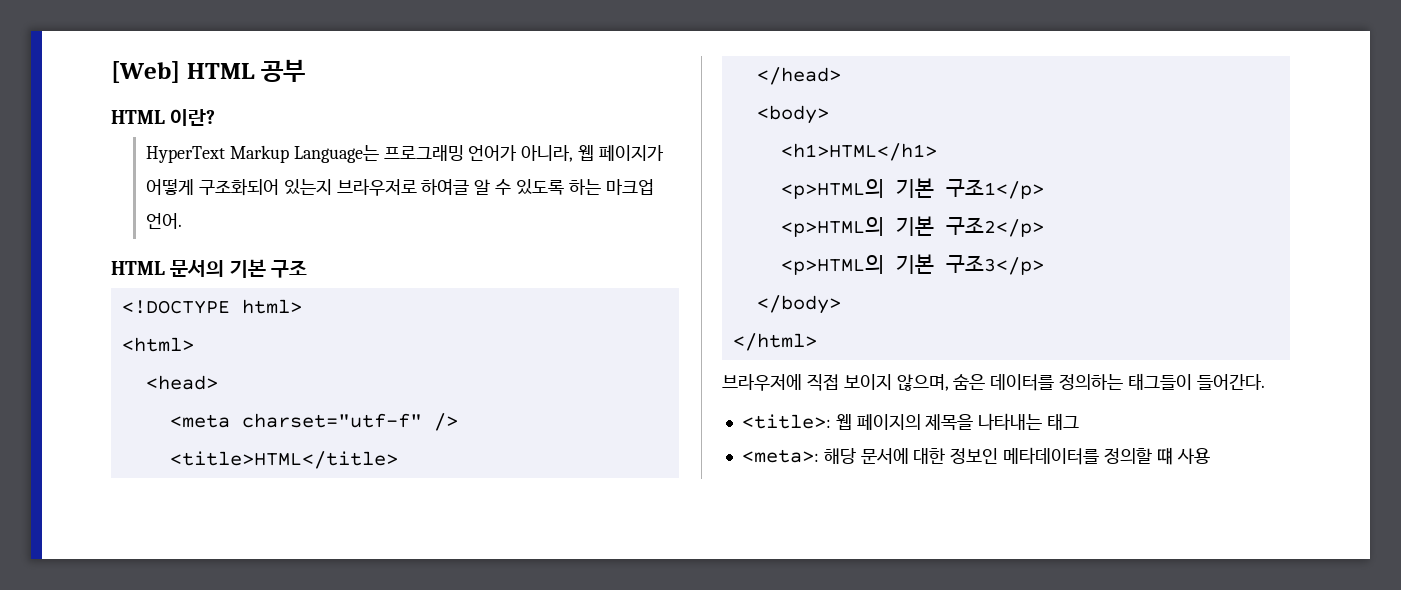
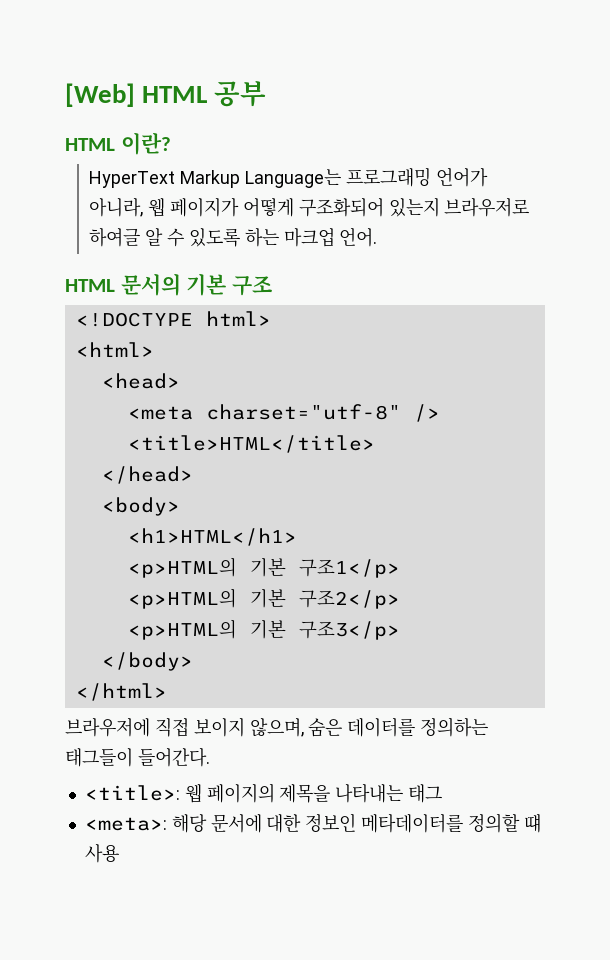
[241,413,422,428] charset="utf-f" -> [205,404,401,420] charset="utf-8"

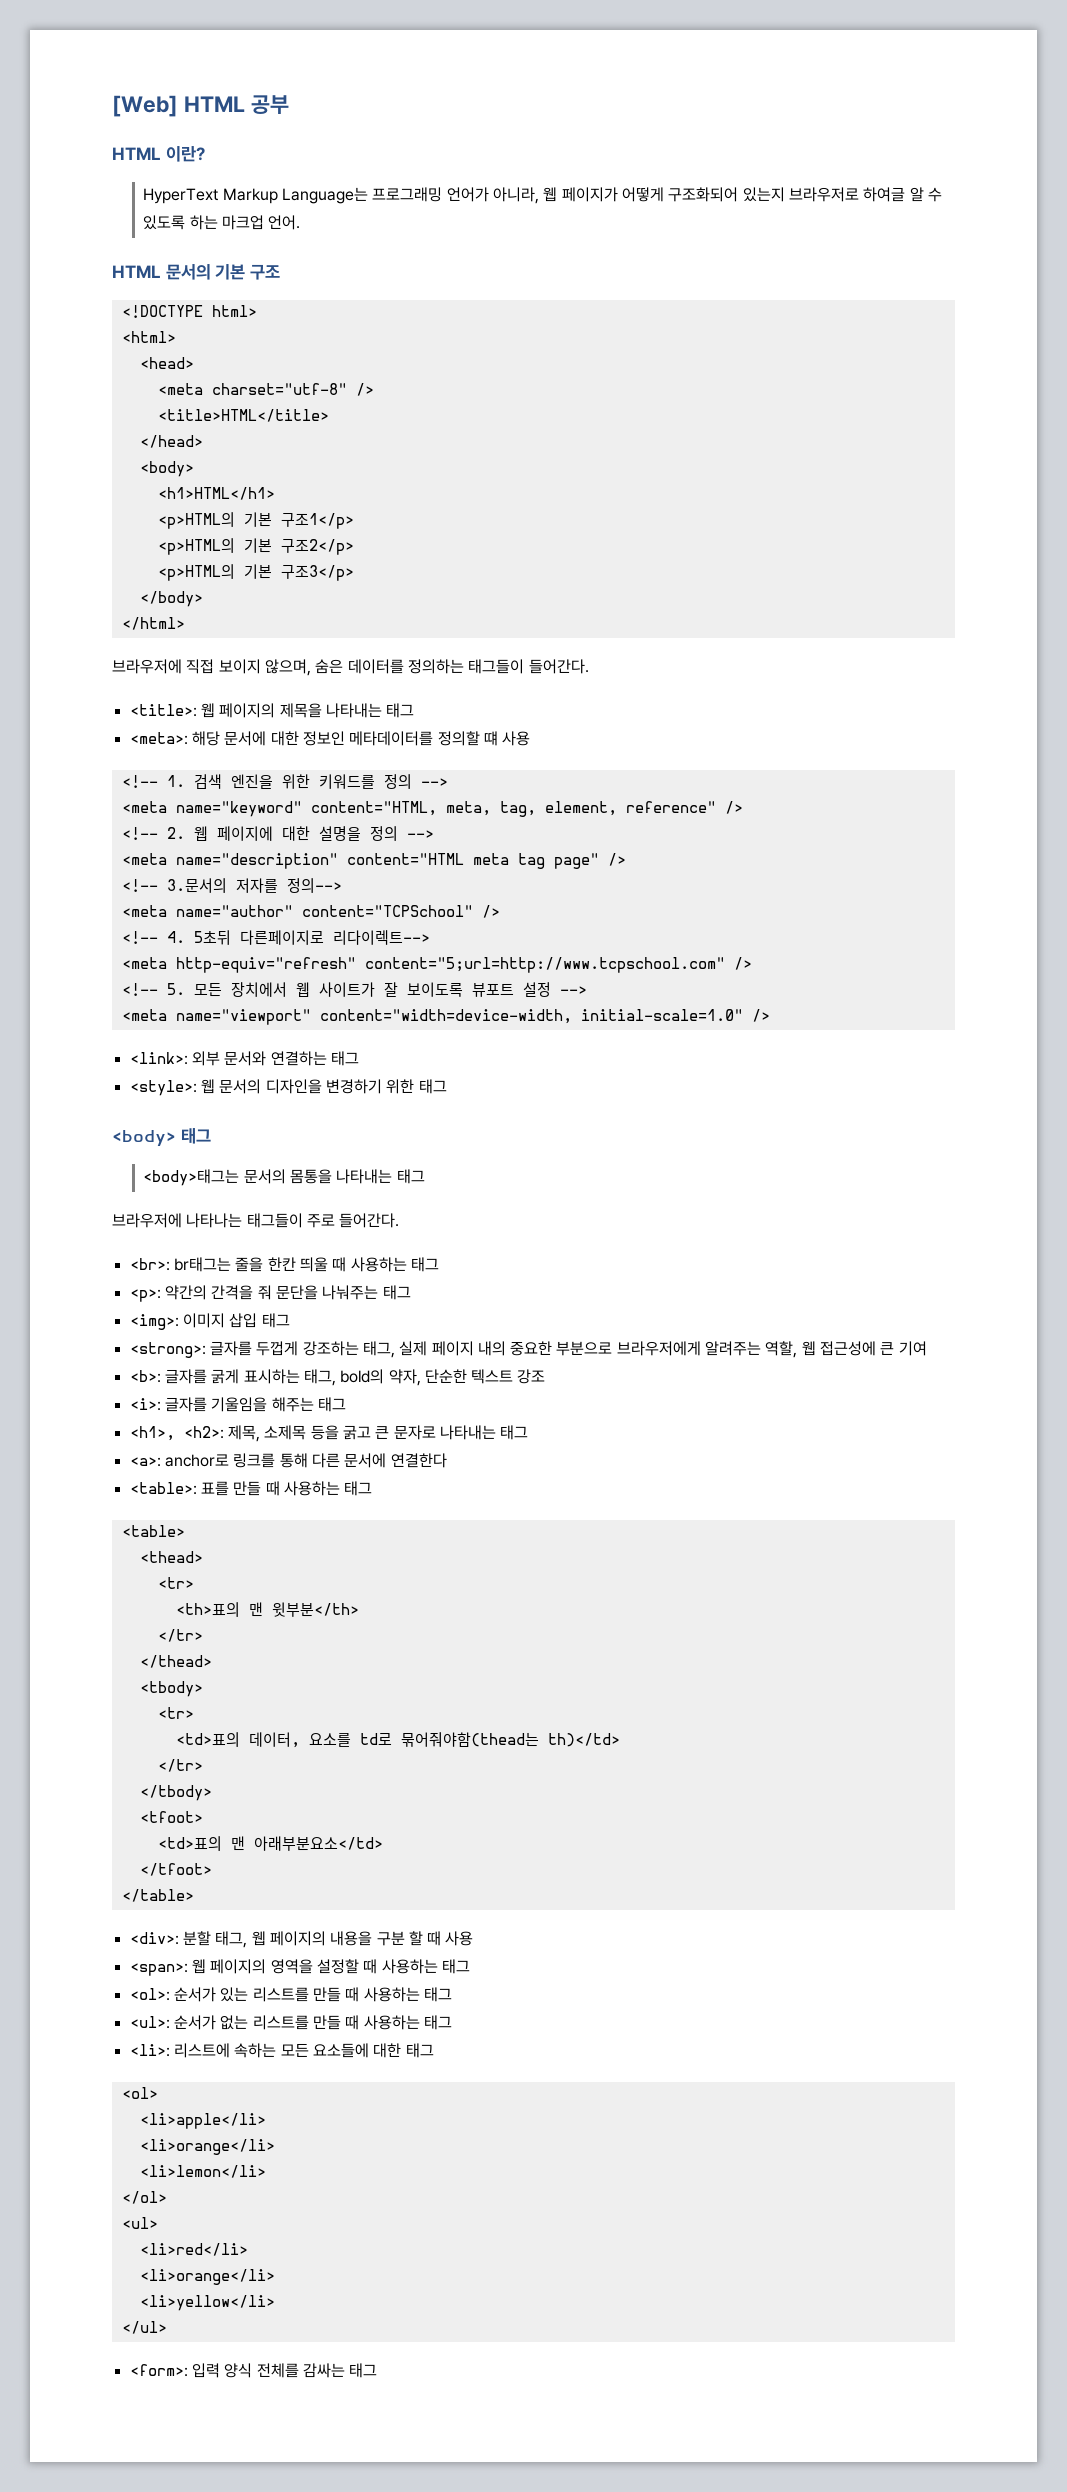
(119, 853) none -> [121,774,448,789] [121,801,743,817] [121,826,434,841] [121,853,626,869] [121,878,342,893] [121,905,500,918] [121,930,430,945] [121,957,752,973] [121,982,587,997] [121,1009,770,1025] [129,1051,359,1066] [129,1079,447,1096] [112,1128,211,1147] [143,1169,425,1186] [112,1213,400,1228] [129,1257,439,1272] [129,1285,411,1302] [129,1313,290,1330] [129,1341,927,1358] [129,1369,546,1386] [129,1397,346,1412] [129,1425,529,1442] [129,1453,447,1468] [129,1481,373,1496] [121,1525,185,1537] [139,1551,203,1563] [157,1577,194,1589] [175,1602,359,1617] [157,1629,203,1642] [139,1655,212,1668] [139,1681,203,1697] [157,1707,194,1719] [175,1732,620,1748] [157,1759,203,1772] [139,1785,212,1801] [139,1811,203,1823] [157,1836,383,1851] [139,1863,212,1876] [121,1889,194,1902] [129,1931,474,1948] [129,1959,470,1976] [129,1987,452,2002] [129,2015,452,2030] [129,2043,434,2058] [121,2087,158,2099] [139,2113,266,2129] [139,2139,275,2155] [139,2165,266,2178] [121,2191,167,2204] [121,2217,158,2229] [139,2243,248,2256] [139,2269,275,2285] [139,2295,275,2311] [121,2321,167,2334] [129,2363,378,2378] // <!-- 1. 검색 엔진을 위한 키워드를 정의 --> // <meta name="keyword" content="HTML, meta, tag, element, reference" /> // <!-- 2. 웹 페이지에 대한 설명을 정의 --> // <meta name="description" content="HTML meta tag page" /> // <!-- 3.문서의 저자를 정의--> // <meta name="author" content="TCPSchool" /> // <!-- 4. 5초뒤 다른페이지로 리다이렉트--> // <meta http-equiv="refresh" content="5;url=http://www.tcpschool.com" /> // <!-- 5. 모든 장치에서 웹 사이트가 잘 보이도록 뷰포트 설정 --> // <meta name="viewport" content="width=device-width, initial-scale=1.0" /> // <link>: 외부 문서와 연결하는 태그 // <style>: 웹 문서의 디자인을 변경하기 위한 태그 // <body> 태그 // <body>태그는 문서의 몸통을 나타내는 태그 // 브라우저에 나타나는 태그들이 주로 들어간다. // <br>: br태그는 줄을 한칸 띄울 때 사용하는 태그 // <p>: 약간의 간격을 줘 문단을 나눠주는 태그 // <img>: 이미지 삽입 태그 // <strong>: 글자를 두껍게 강조하는 태그, 실제 페이지 내의 중요한 부분으로 브라우저에게 알려주는 역할, 웹 접근성에 큰 기여 // <b>: 글자를 굵게 표시하는 태그, bold의 약자, 단순한 텍스트 강조 // <i>: 글자를 기울임을 해주는 태그 // <h1>, <h2>: 제목, 소제목 등을 굵고 큰 문자로 나타내는 태그 // <a>: anchor로 링크를 통해 다른 문서에 연결한다 // <table>: 표를 만들 때 사용하는 태그 // <table> // <thead> // <tr> // <th>표의 맨 윗부분</th> // </tr> // </thead> // <tbody> // <tr> // <td>표의 데이터, 요소를 td로 묶어줘야함(thead는 th)</td> // </tr> // </tbody> // <tfoot> // <td>표의 맨 아래부분요소</td> // </tfoot> // </table> // <div>: 분할 태그, 웹 페이지의 내용을 구분 할 때 사용 // <span>: 웹 페이지의 영역을 설정할 때 사용하는 태그 // <ol>: 순서가 있는 리스트를 만들 때 사용하는 태그 // <ul>: 순서가 없는 리스트를 만들 때 사용하는 태그 // <li>: 리스트에 속하는 모든 요소들에 대한 태그 // <ol> // <li>apple</li> // <li>orange</li> // <li>lemon</li> // </ol> // <ul> // <li>red</li> // <li>orange</li> // <li>yellow</li> // </ul> // <form>: 입력 양식 전체를 감싸는 태그

